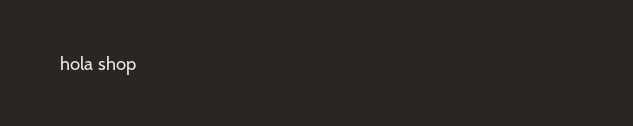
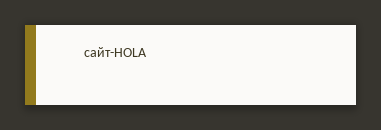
[60,56,136,75] hola shop -> [84,47,147,57] сайт-HOLA

